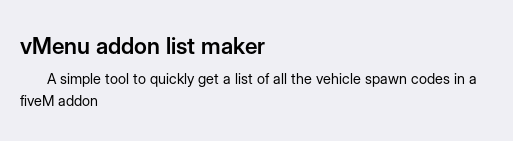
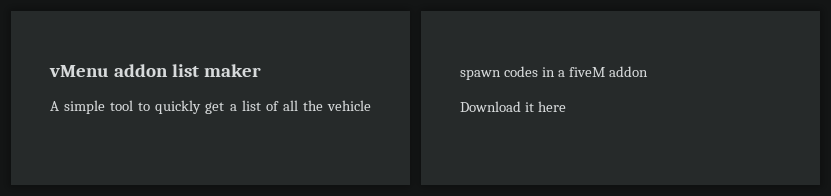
(98, 100) none -> [460,101,566,112] // Download it here

